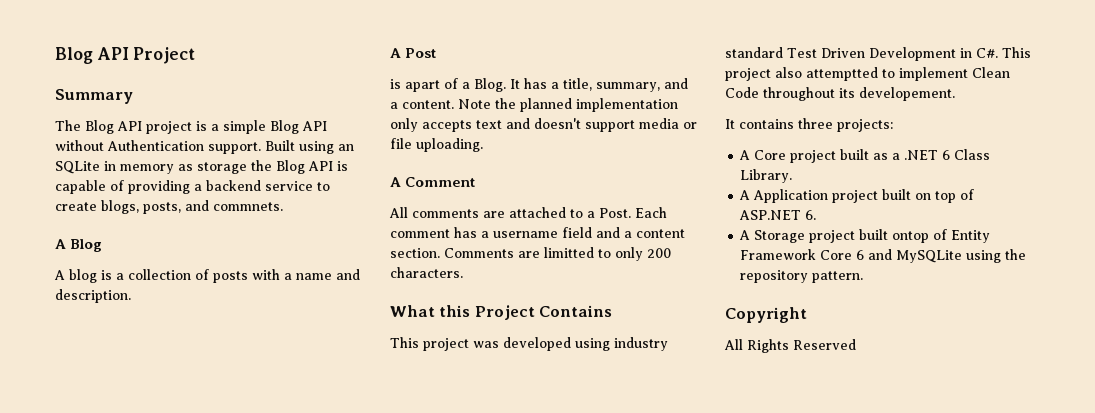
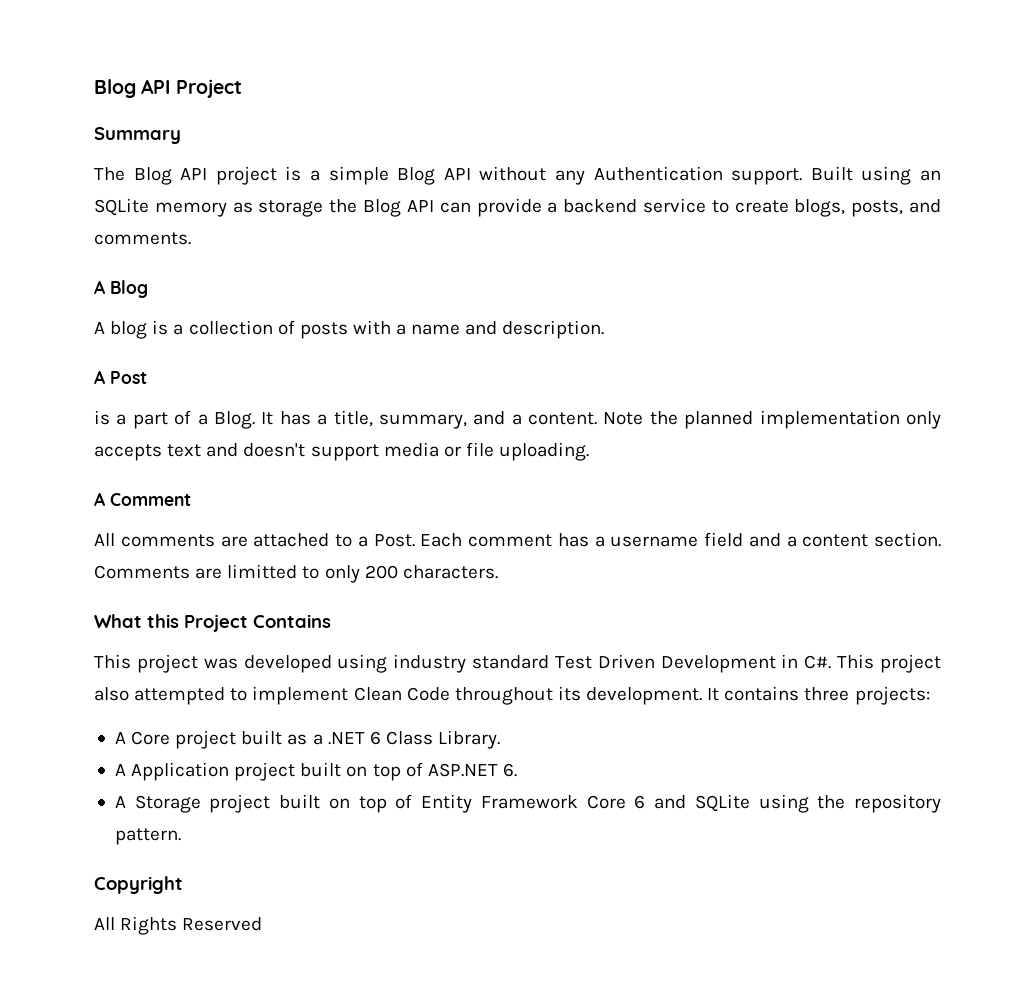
(104, 145) none -> [555,170,585,185] any
[104,161,116,171] in -> (149, 207) none
[337,161,348,171] [55,180,190,194] is capable of providing -> [439,198,542,217] can provide
[213,202,283,211] commnets. -> [94,232,191,245] comments.
[405,80,440,92] apart -> [116,412,168,429] a part
[806,67,878,81] attemptted -> [134,687,226,705] attempted
[859,87,955,101] developement. // -> [586,687,703,705] development.
[892,231,930,243] ontop -> [328,796,387,813] on top
[896,250,963,263] MySQLite -> [694,794,750,812] SQLite

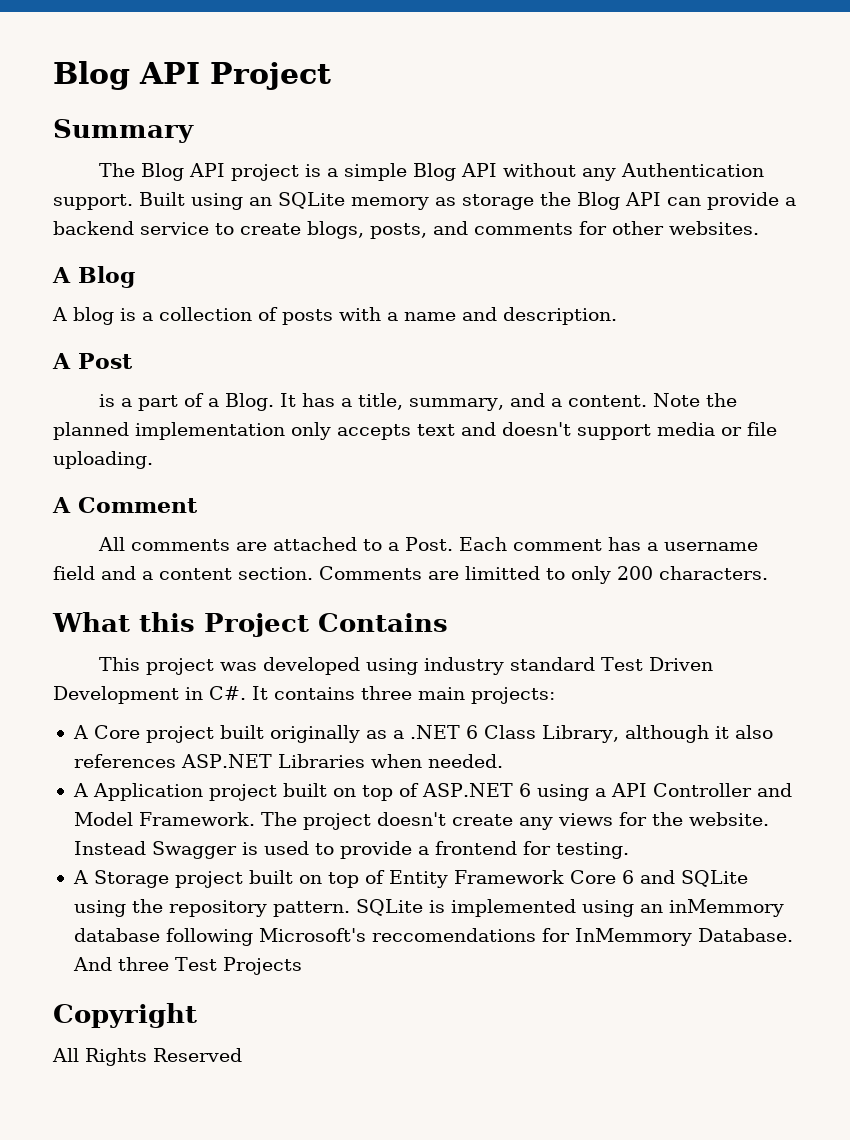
[94,232,191,245] comments. -> [474,221,759,235] comments for other websites.
[837,654,941,673] [94,686,703,705] This project also attempted to implement Clean Code throughout its development. -> (246, 693) none
(850, 694) none -> [418,687,465,700] main
(283, 737) none -> [269,725,360,743] originally
[438,730,501,749] Library. -> [541,725,773,743] [73,754,503,768] Library, although it also references ASP.NET Libraries when needed.
[502,763,517,777] 6. -> [518,783,792,801] [73,812,769,830] [73,841,629,859] 6 using a API Controller and Model Framework. The project doesn't create any views for the website. Instead Swagger is used to provide a frontend for testing.
(181, 836) none -> [355,899,784,917] [73,928,793,946] [72,957,302,975] SQLite is implemented using an inMemmory database following Microsoft's reccomendations for InMemmory Database. And three Test Projects

